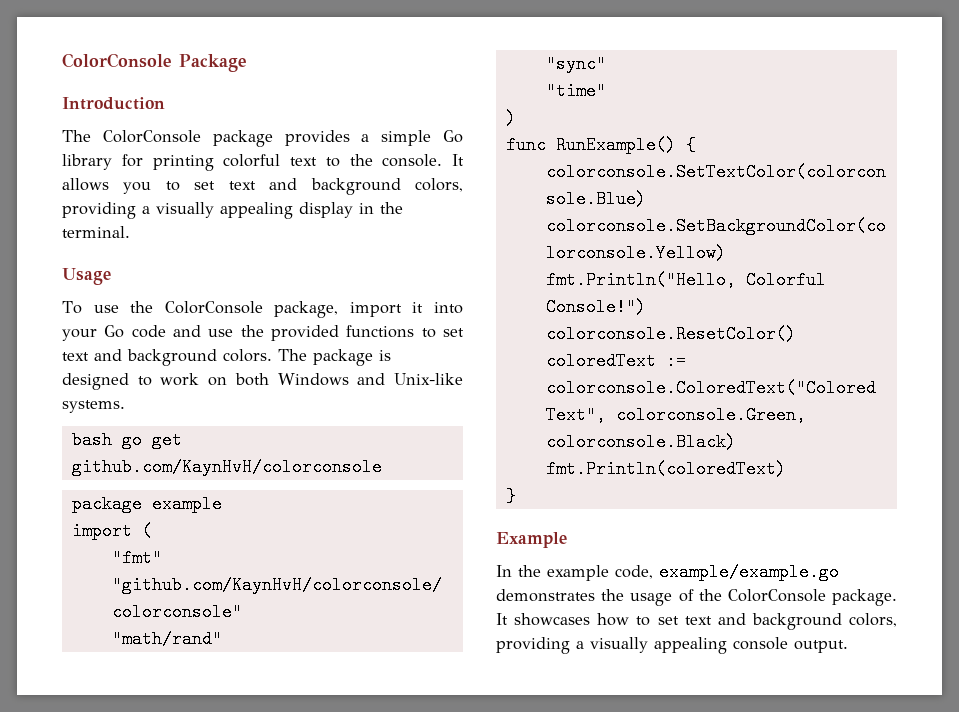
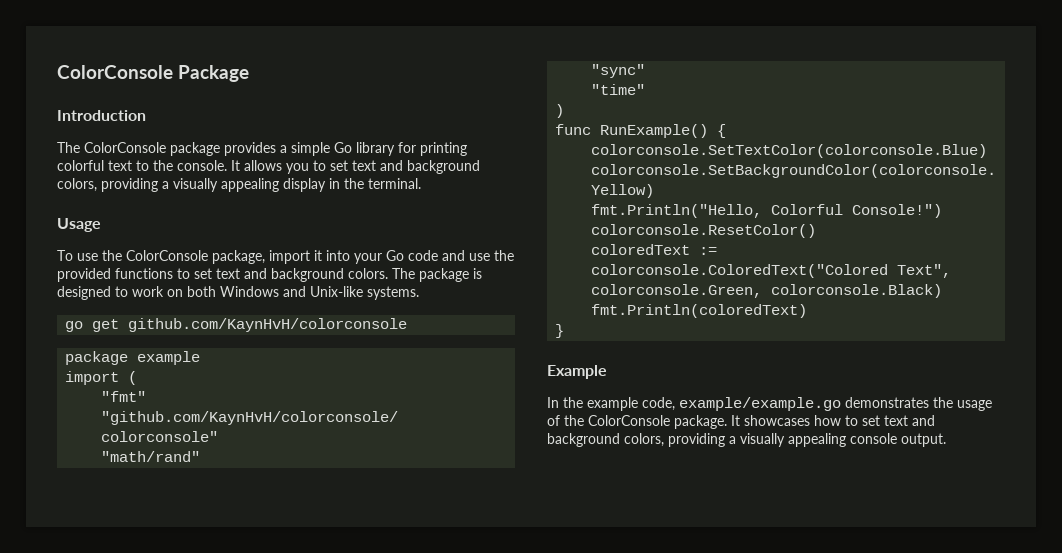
[71,431,112,449] bash -> (419, 293) none

